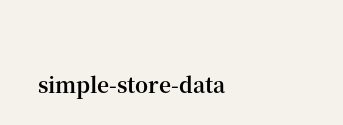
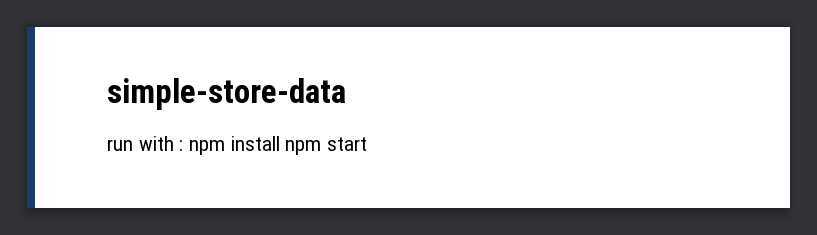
(226, 87) none -> [107,136,368,155] // run with : npm install npm start

